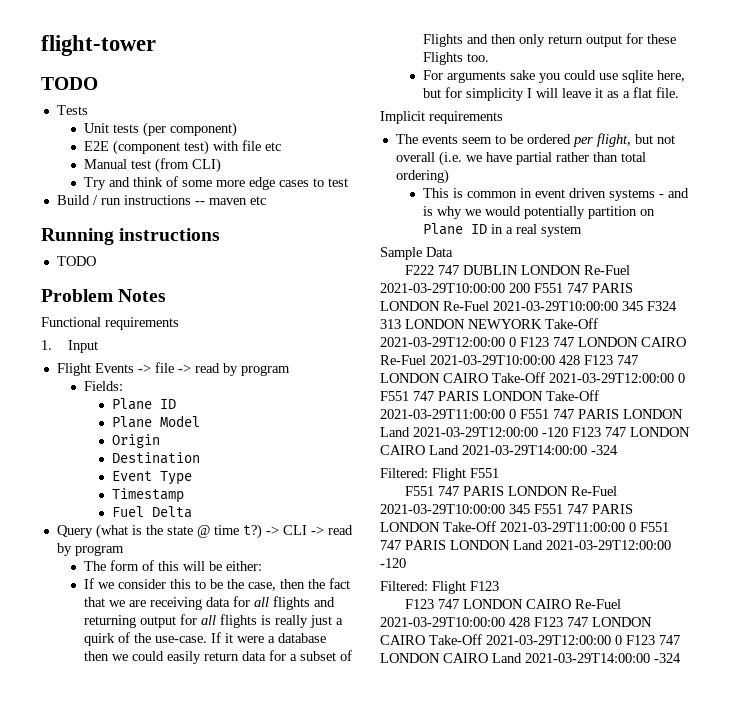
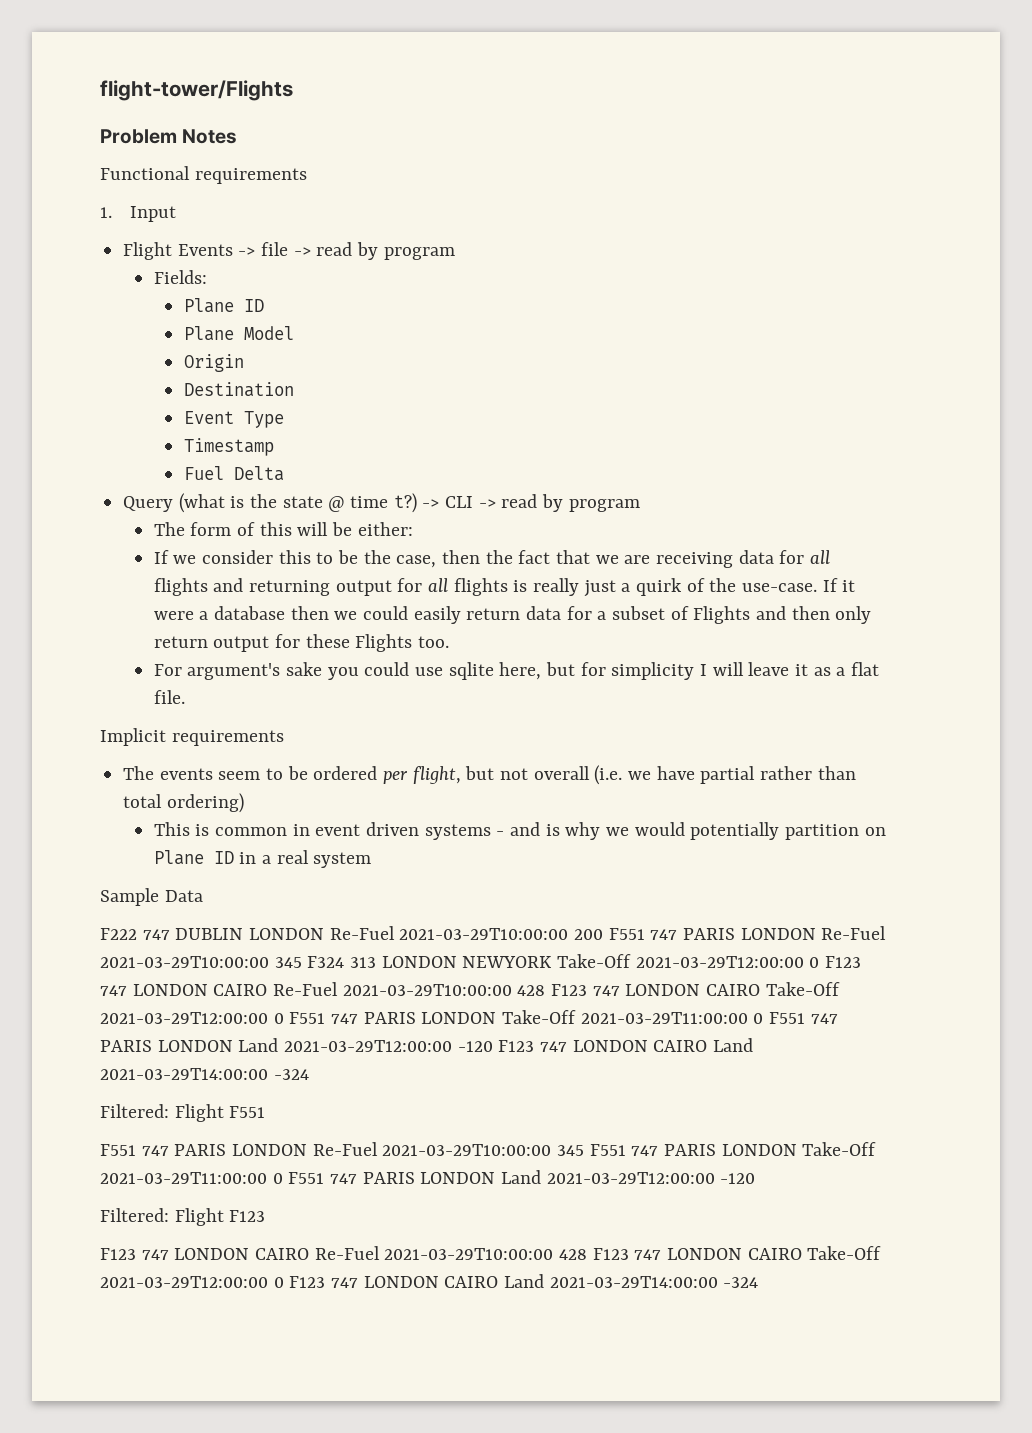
[41,35,156,56] [41,77,98,90] [56,105,88,115] [84,122,238,137] [84,140,282,155] [84,158,222,173] [84,176,349,190] [56,195,266,205] [41,228,221,245] [56,256,96,266] flight-tower // TODO // Tests // Unit tests (per component) // E2E (component test) with file etc // Manual test (from CLI) // Try and think of some more edge cases to test // Build / run instructions -- maven etc // Running instructions // TODO -> [100,80,293,101] flight-tower/Flights
[447,71,507,83] arguments -> [187,663,281,680] argument's

